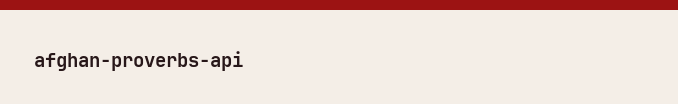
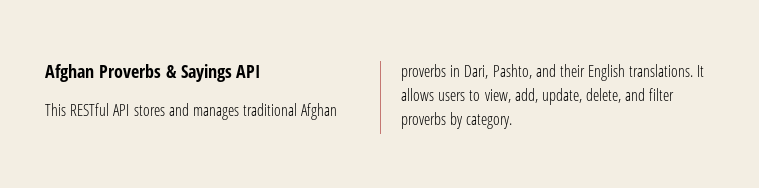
[34,51,243,71] afghan-proverbs-api -> [45,64,261,82] [45,103,338,120] [401,64,705,81] [401,88,675,105] [401,112,513,129] Afghan Proverbs & Sayings API // This RESTful API stores and manages traditional Afghan proverbs in Dari, Pashto, and their English translations. It allows users to view, add, update, delete, and filter proverbs by category.

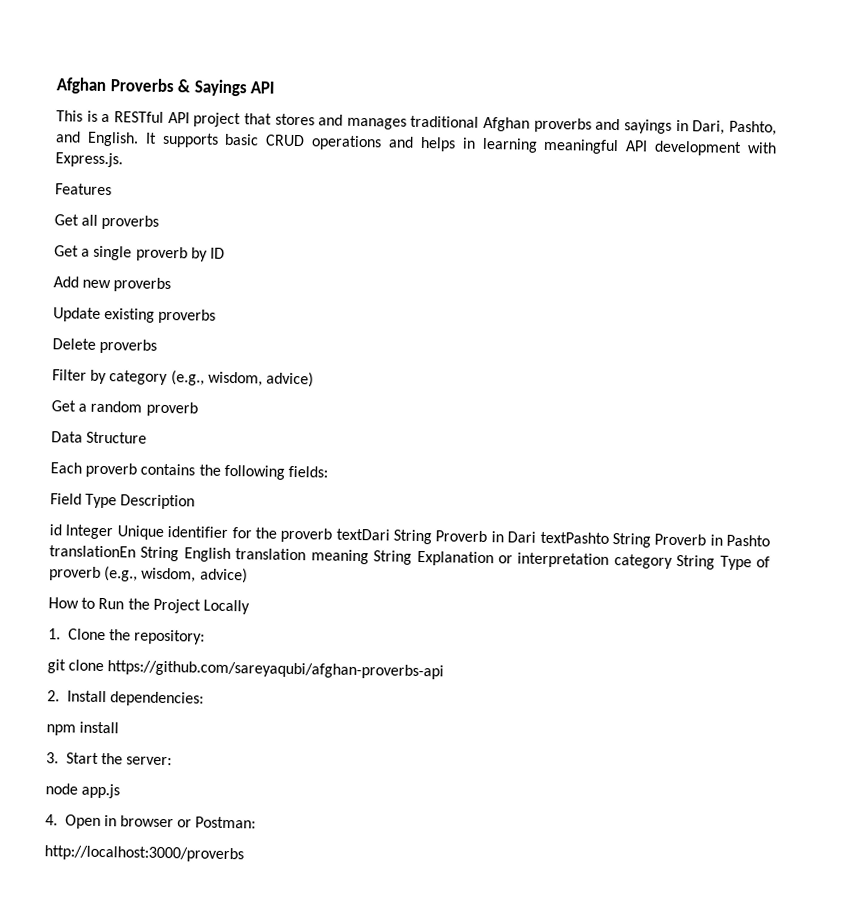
[70,103,130,116] RESTful API -> [86,110,272,128] is a RESTful API project that
(446, 72) none -> [595,118,673,134] and sayings
[559,64,705,81] [401,88,675,105] [401,112,513,129] their English translations. It allows users to view, add, update, delete, and filter proverbs by category. -> [86,131,777,157] [55,152,123,168] [55,183,112,196] [54,214,160,230] [54,245,225,262] [53,276,172,293] [53,307,217,324] [52,338,158,354] [52,369,314,388] [51,400,198,417] [51,431,148,444] [50,462,328,480] [50,493,196,510] [49,524,770,548] [49,545,770,571] [49,566,248,584] [48,597,250,615] [48,628,206,645] [47,659,445,680] [47,690,204,707] [46,721,120,736] [46,752,173,766] [45,783,121,799] [45,814,257,830] [44,845,244,863] English. It supports basic CRUD operations and helps in learning meaningful API development with Express.js. // Features // Get all proverbs // Get a single proverb by ID // Add new proverbs // Update existing proverbs // Delete proverbs // Filter by category (e.g., wisdom, advice) // Get a random proverb // Data Structure // Each proverb contains the following fields: // Field Type Description // id Integer Unique identifier for the proverb textDari String Proverb in Dari textPashto String Proverb in Pashto translationEn String English translation meaning String Explanation or interpretation category String Type of proverb (e.g., wisdom, advice) // How to Run the Project Locally // 1. Clone the repository: // git clone https://github.com/sareyaqubi/afghan-proverbs-api // 2. Install dependencies: // npm install // 3. Start the server: // node app.js // 4. Open in browser or Postman: // http://localhost:3000/proverbs

